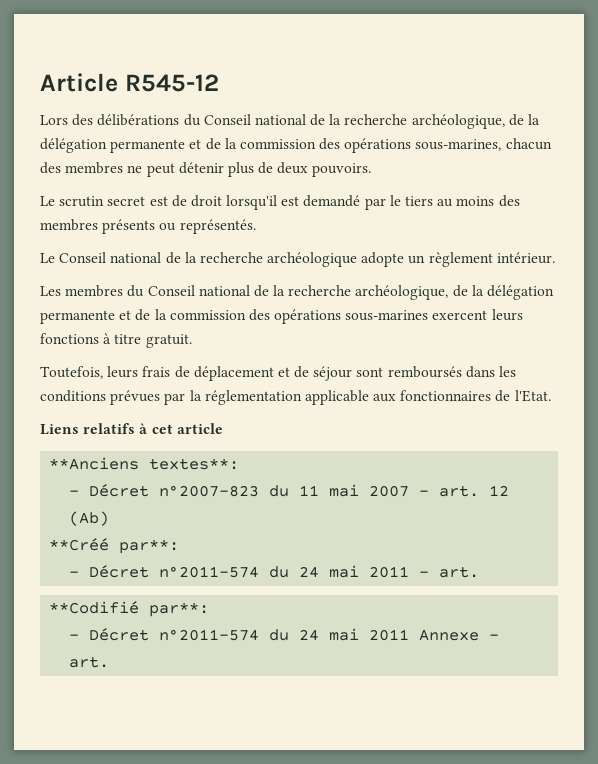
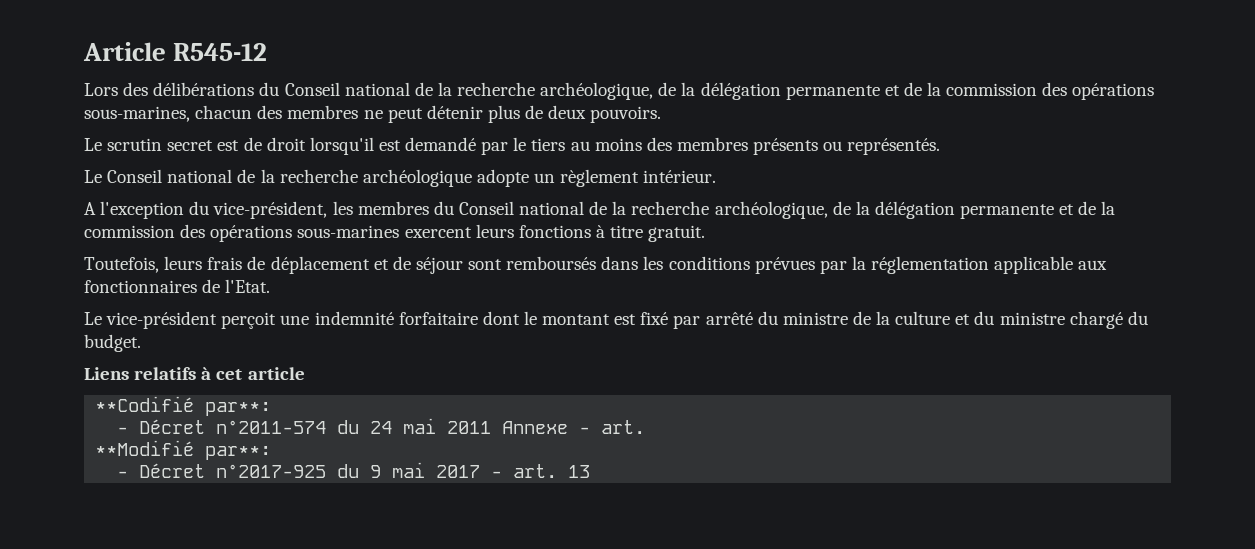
[40,286,61,296] Les -> [84,201,353,219] A l'exception du vice-président, les
(551, 396) none -> [84,311,1148,329] [84,334,141,352] // Le vice-président perçoit une indemnité forfaitaire dont le montant est fixé par arrêté du ministre de la culture et du ministre chargé du budget.
[49,457,240,470] [69,484,510,497] [69,511,110,526] [49,538,180,554] [69,565,480,578] // **Anciens textes**: // - Décret n°2007-823 du 11 mai 2007 - art. 12 (Ab) // **Créé par**: // - Décret n°2011-574 du 24 mai 2011 - art. -> (305, 373) none
(110, 662) none -> [95,440,272,460] [117,462,591,478] // **Modifié par**: // - Décret n°2017-925 du 9 mai 2017 - art. 13

